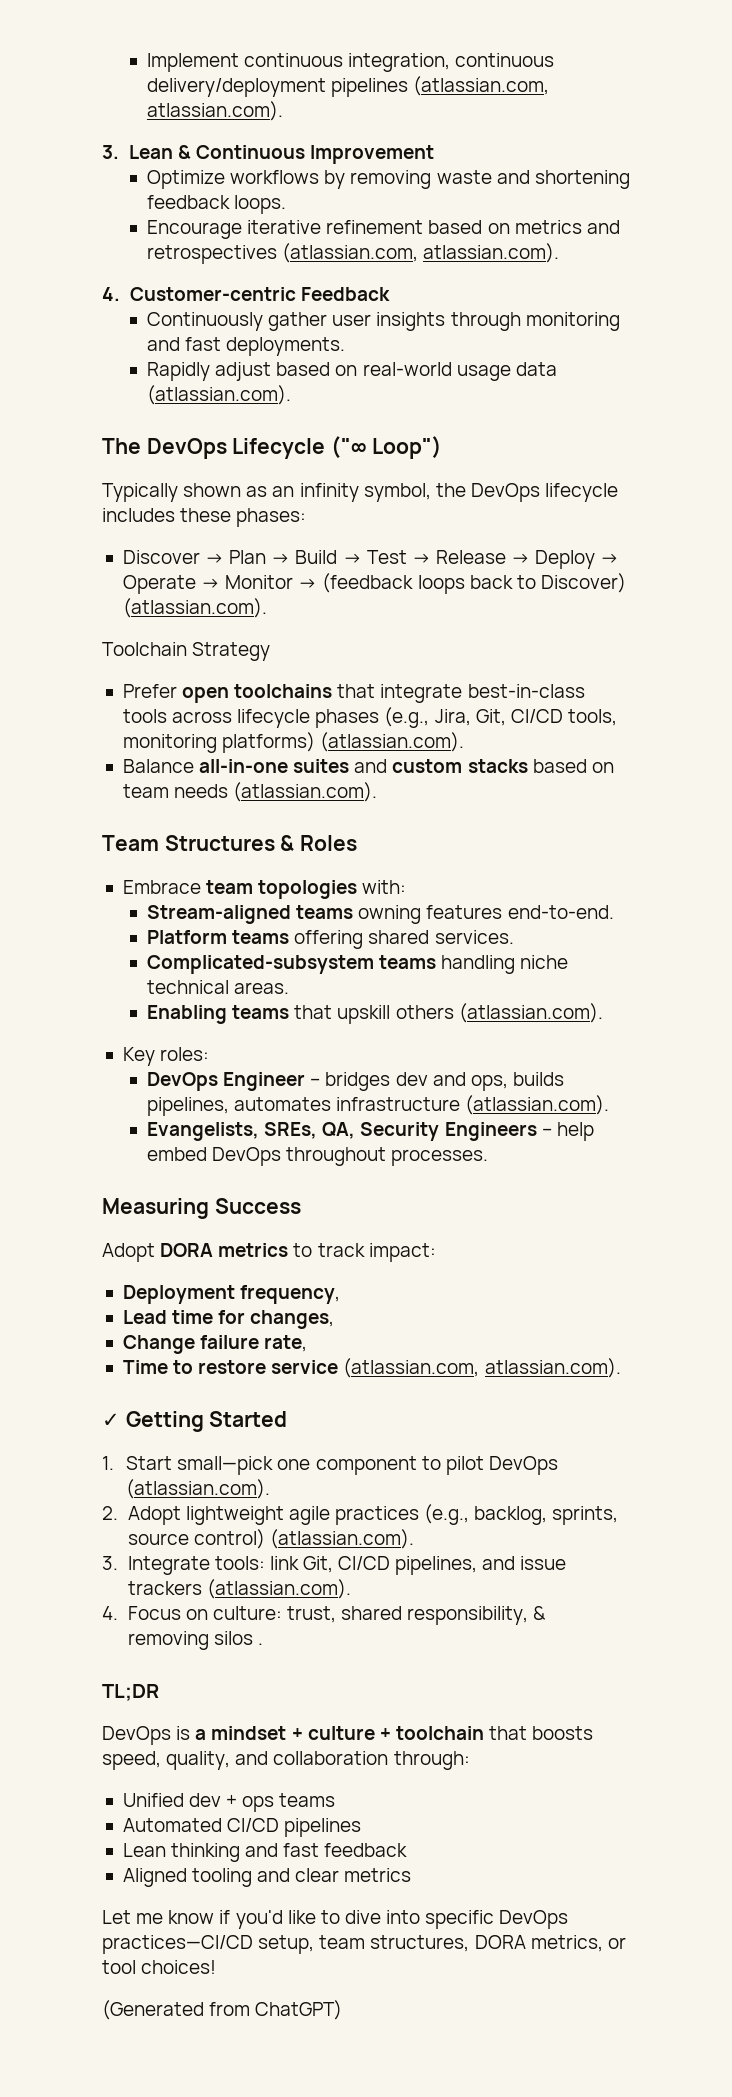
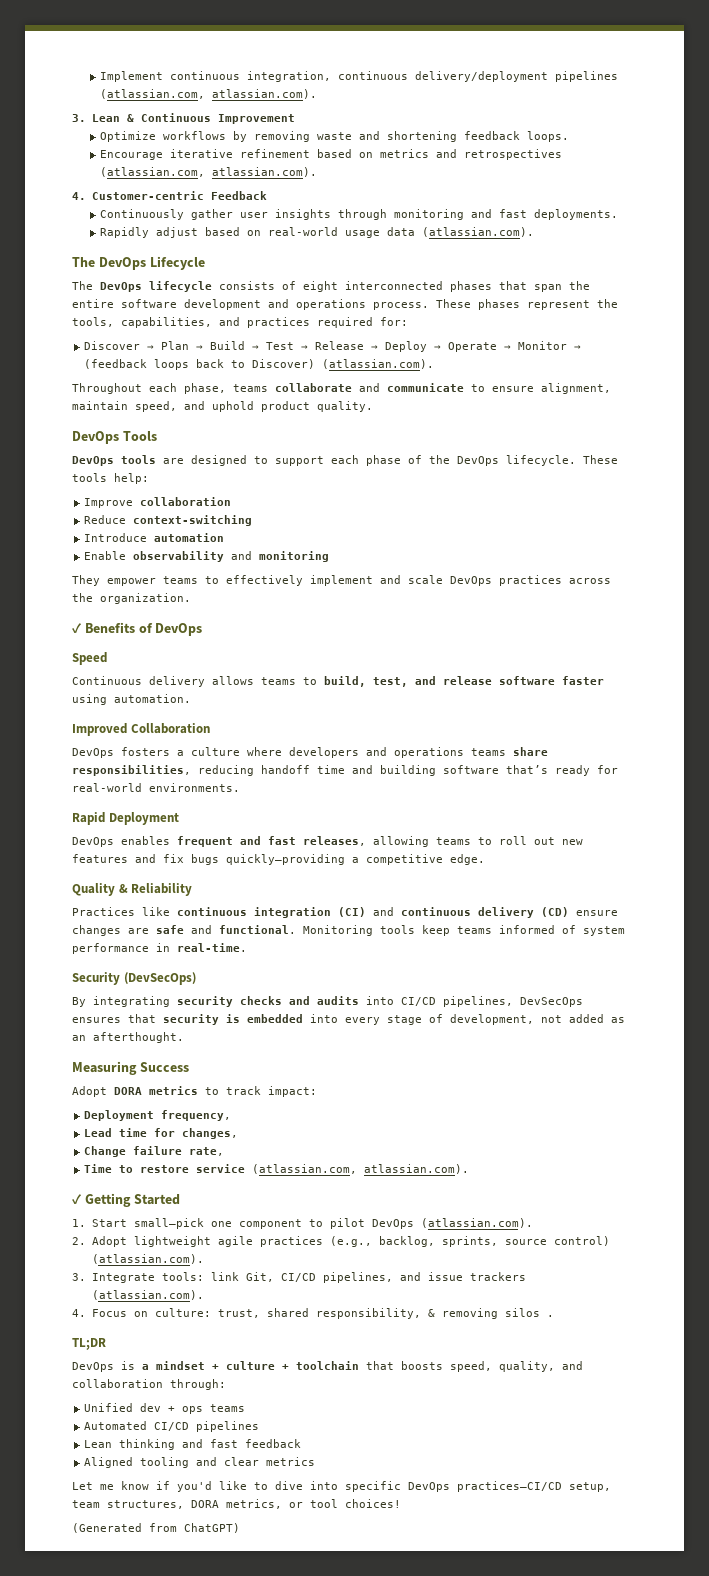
[331,436,442,459] [102,483,619,502] [102,508,307,527] ("∞ Loop") // Typically shown as an infinity symbol, the DevOps lifecycle includes these phases: -> [72,281,590,292] [72,299,618,310] [72,317,408,328] // The DevOps lifecycle consists of eight interconnected phases that span the entire software development and operations process. These phases represent the tools, capabilities, and practices required for:
[102,642,271,661] [122,684,585,703] [122,707,617,728] [122,732,465,753] [122,759,614,773] [122,782,378,802] [102,835,358,851] [122,880,407,899] [147,905,614,924] [147,930,514,949] [147,955,569,974] [147,980,290,994] [147,1003,603,1024] [122,1047,210,1066] [147,1072,564,1091] [147,1095,610,1116] [147,1122,594,1141] [147,1147,489,1166] Toolchain Strategy // Prefer open toolchains that integrate best-in-class tools across lifecycle phases (e.g., Jira, Git, CI/CD tools, monitoring platforms) (atlassian.com). // Balance all-in-one suites and custom stacks based on team needs (atlassian.com). // Team Structures & Roles // Embrace team topologies with: // Stream-aligned teams owning features end-to-end. // Platform teams offering shared services. // Complicated-subsystem teams handling niche technical areas. // Enabling teams that upskill others (atlassian.com). // Key roles: // DevOps Engineer – bridges dev and ops, builds pipelines, automates infrastructure (atlassian.com). // Evangelists, SREs, QA, Security Engineers – help embed DevOps throughout processes. -> [72,383,611,394] [72,401,373,412] [72,431,157,444] [72,455,618,466] [72,473,149,484] [84,497,232,508] [84,515,253,526] [84,533,225,542] [84,551,330,562] [72,575,611,586] [72,593,191,604] [72,622,203,636] [72,652,107,665] [72,676,604,687] [72,694,191,705] [72,723,210,736] [72,747,548,758] [72,765,618,776] [72,783,240,792] [72,812,179,825] [72,836,583,847] [72,854,485,865] [72,883,193,896] [72,907,618,918] [72,925,625,936] [72,943,247,954] [72,972,196,985] [72,996,583,1007] [72,1014,625,1025] [72,1032,184,1043] Throughout each phase, teams collaborate and communicate to ensure alignment, maintain speed, and uphold product quality. // DevOps Tools // DevOps tools are designed to support each phase of the DevOps lifecycle. These tools help: // Improve collaboration // Reduce context-switching // Introduce automation // Enable observability and monitoring // They empower teams to effectively implement and scale DevOps practices across the organization. // ✓ Benefits of DevOps // Speed // Continuous delivery allows teams to build, test, and release software faster using automation. // Improved Collaboration // DevOps fosters a culture where developers and operations teams share responsibilities, reducing handoff time and building software that’s ready for real-world environments. // Rapid Deployment // DevOps enables frequent and fast releases, allowing teams to roll out new features and fix bugs quickly—providing a competitive edge. // Quality & Reliability // Practices like continuous integration (CI) and continuous delivery (CD) ensure changes are safe and functional. Monitoring tools keep teams informed of system performance in real-time. // Security (DevSecOps) // By integrating security checks and audits into CI/CD pipelines, DevSecOps ensures that security is embedded into every stage of development, not added as an afterthought.

